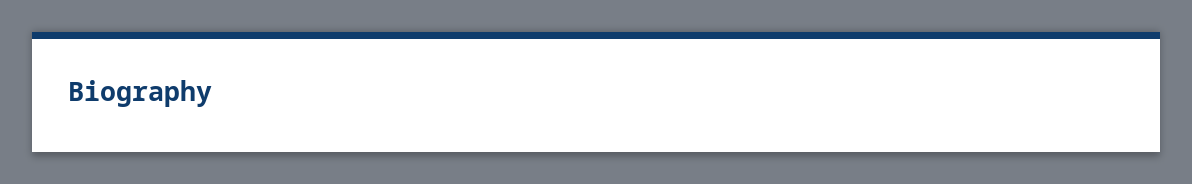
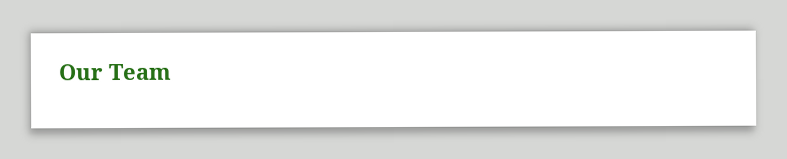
[68,80,212,107] Biography -> [58,63,171,81] Our Team

